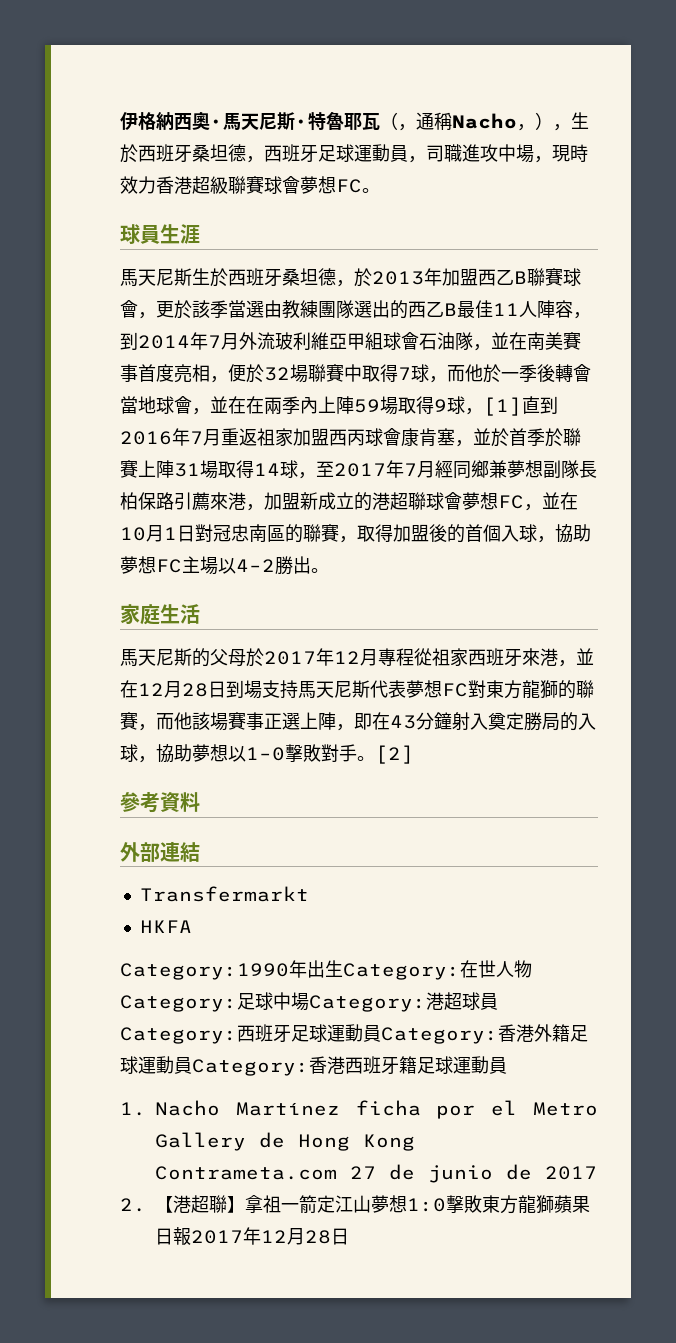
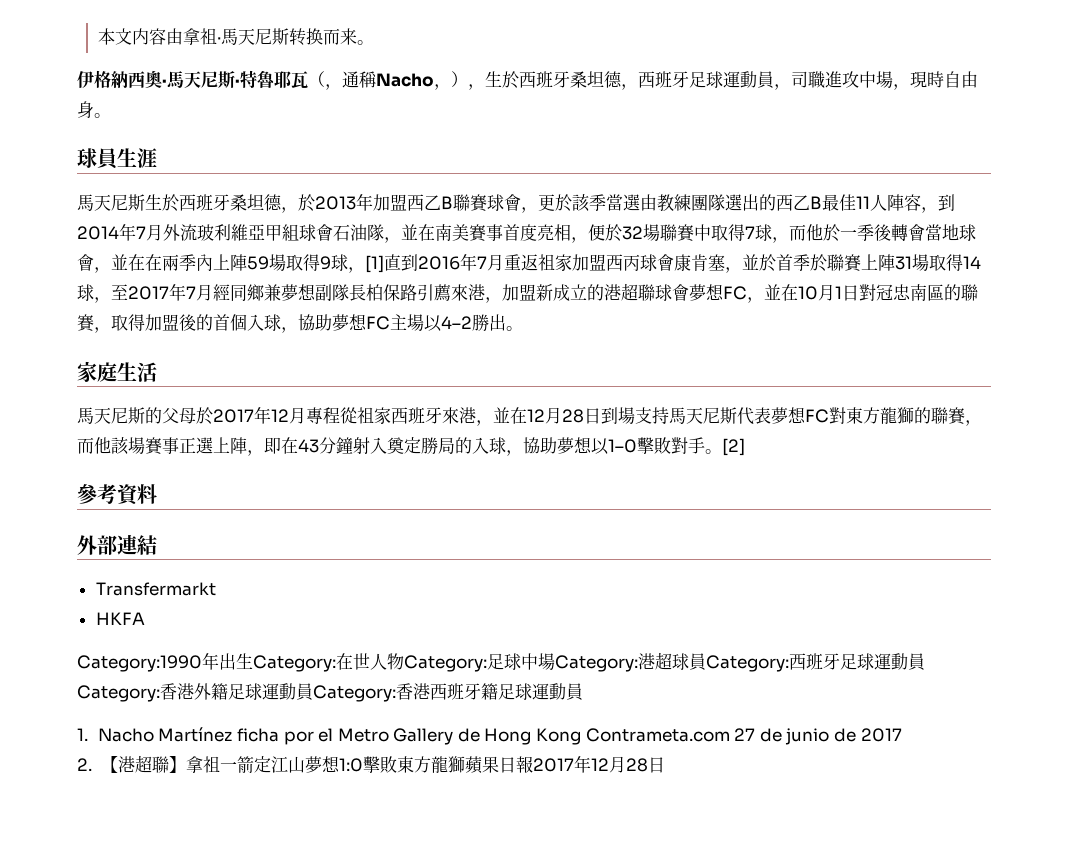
(120, 121) none -> [97,28,374,46] 本文内容由拿祖·馬天尼斯转换而来。 //
[120,176,362,194] 效力香港超級聯賽球會夢想FC -> [944,71,978,88] [77,101,94,118] 自由身

